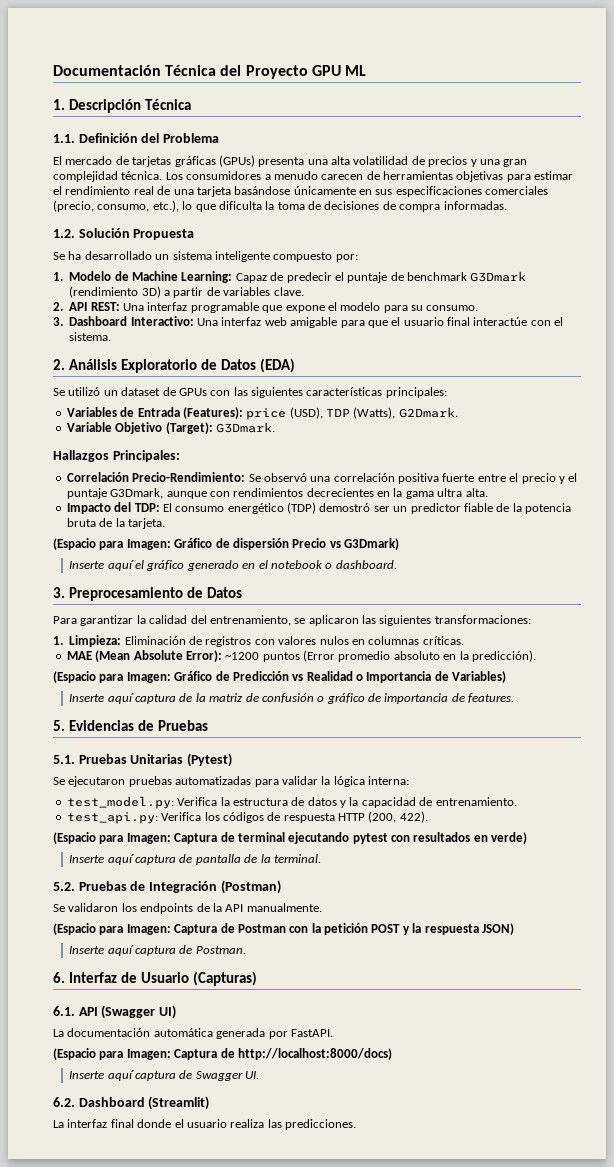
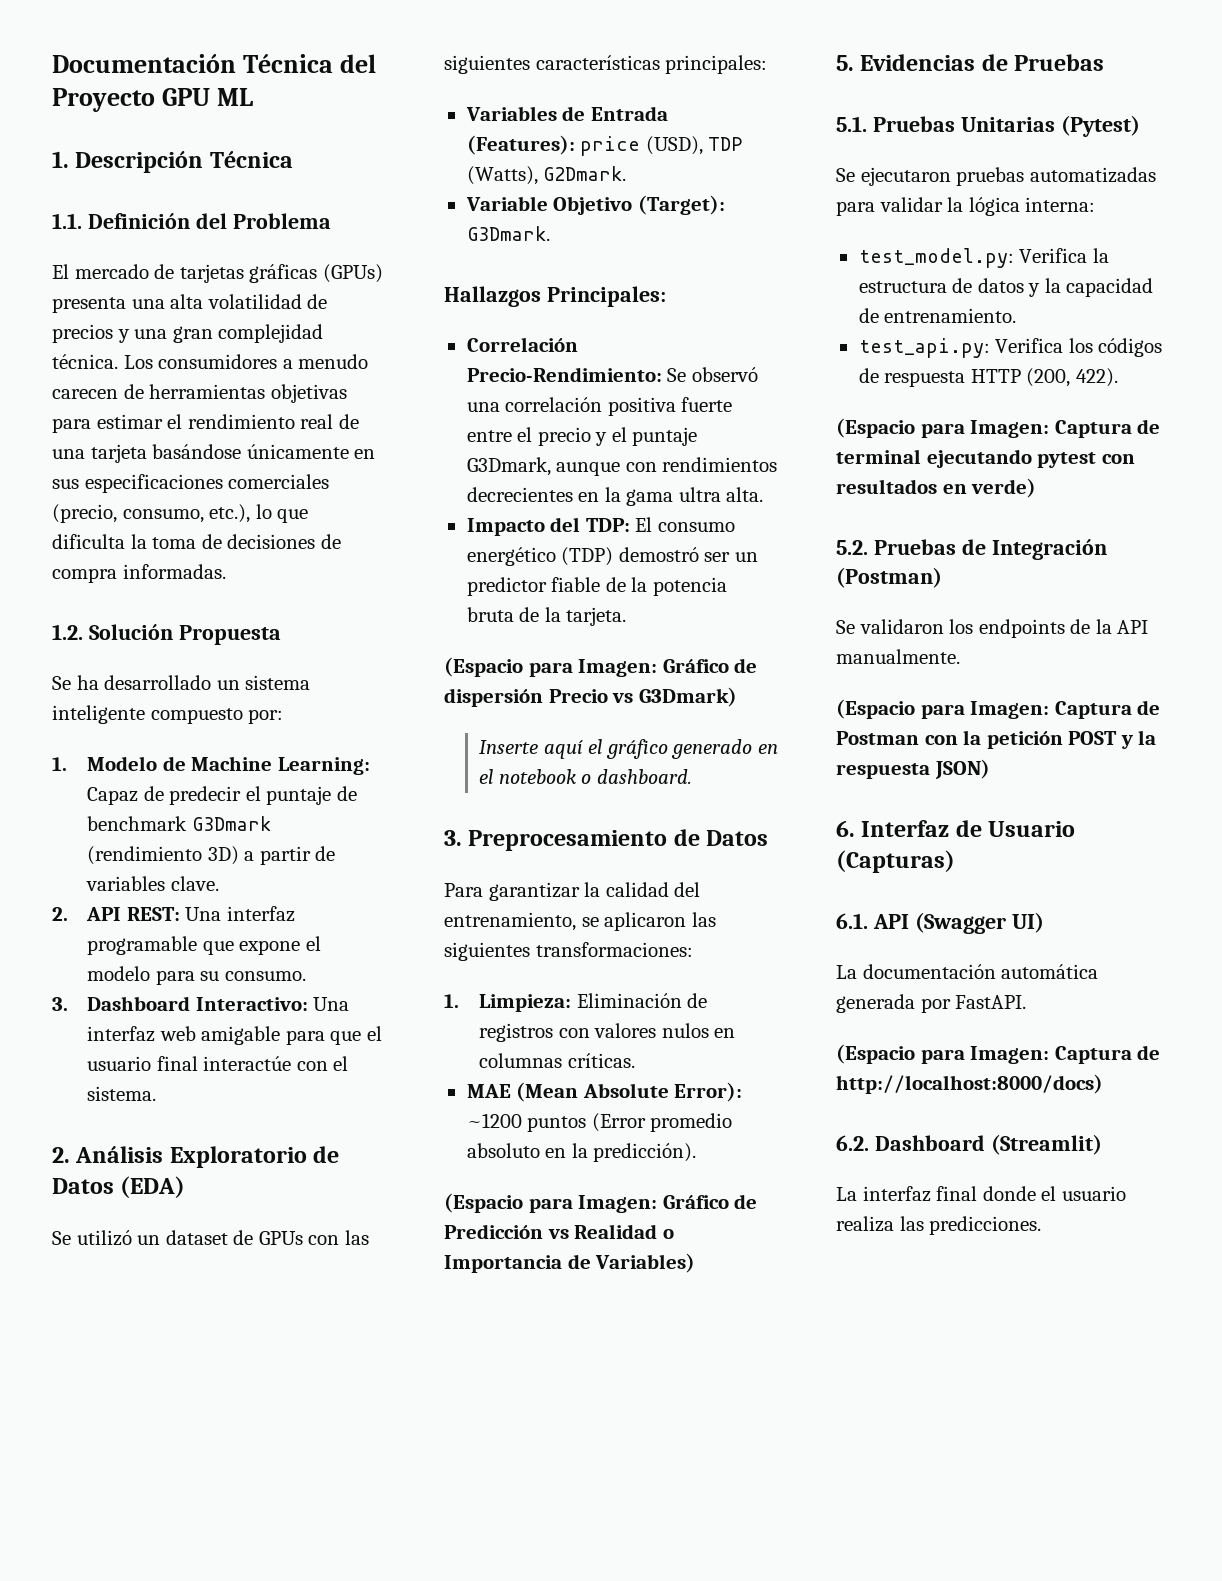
[69,693,515,704] // Inserte aquí captura de la matriz de confusión o gráfico de importancia de features. -> (696, 1263) none
[69,854,321,865] // Inserte aquí captura de pantalla de la terminal. -> (1037, 488) none
[69,945,246,956] // Inserte aquí captura de Postman. -> (990, 769) none
[69,1070,260,1081] // Inserte aquí captura de Swagger UI. -> (1103, 1084) none

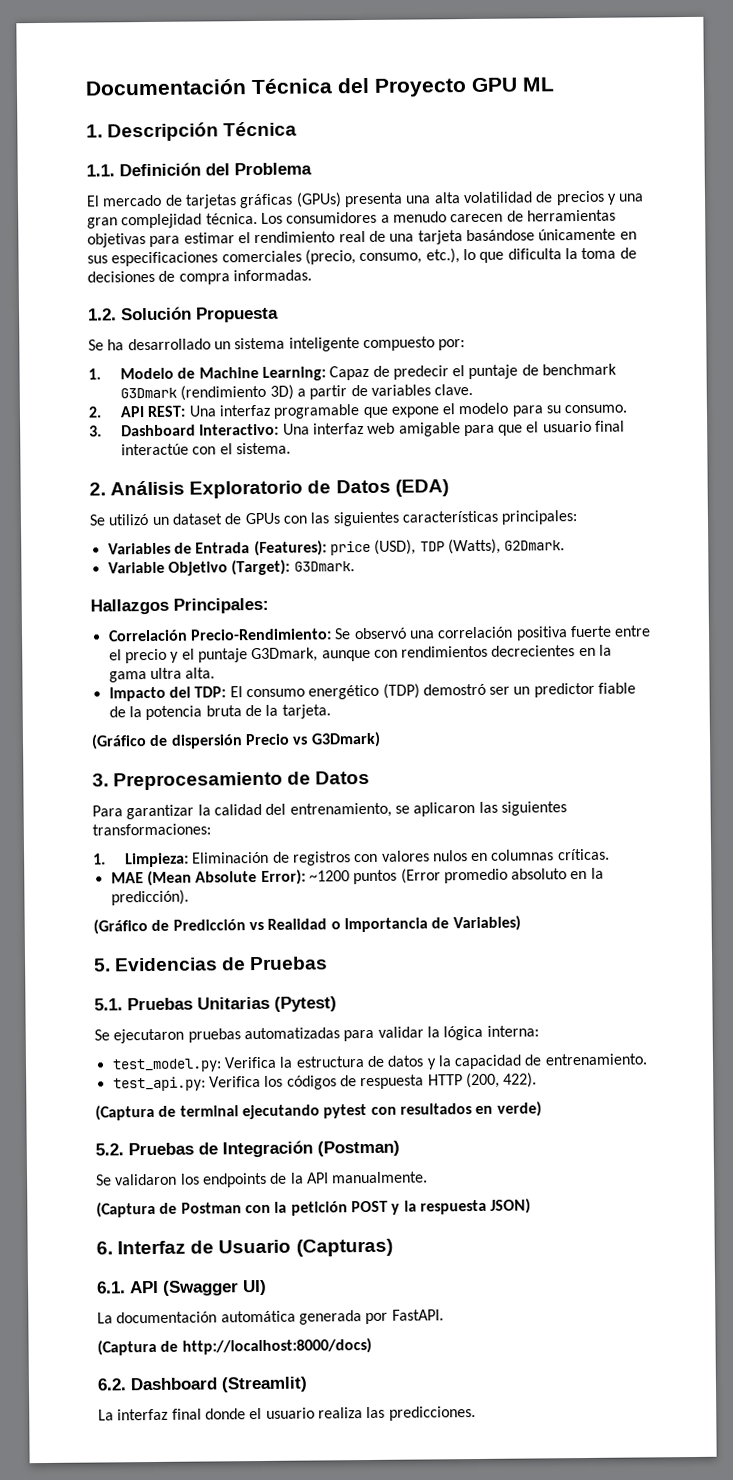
[444,657,729,677] (Espacio para Imagen: Gráfico -> [91,734,147,750] (Gráfico
[479,739,778,759] [479,769,692,784] // Inserte aquí el gráfico generado en el notebook o dashboard. -> (381, 739) none
[444,1193,729,1213] (Espacio para Imagen: Gráfico -> [93,919,148,935] (Gráfico
[836,418,1132,438] (Espacio para Imagen: Captura -> [95,1104,155,1121] (Captura
[836,699,1132,719] (Espacio para Imagen: Captura -> [96,1201,156,1218] (Captura
[836,1044,1132,1064] (Espacio para Imagen: Captura -> [97,1339,157,1356] (Captura

